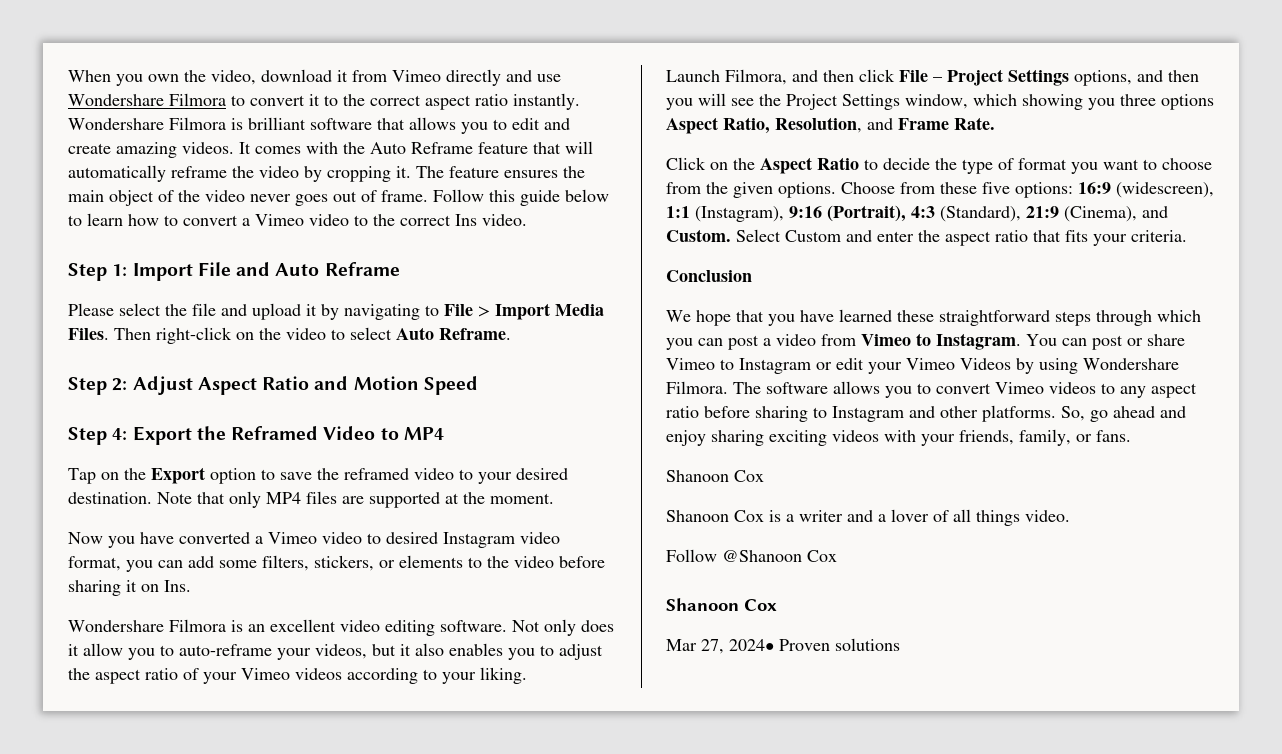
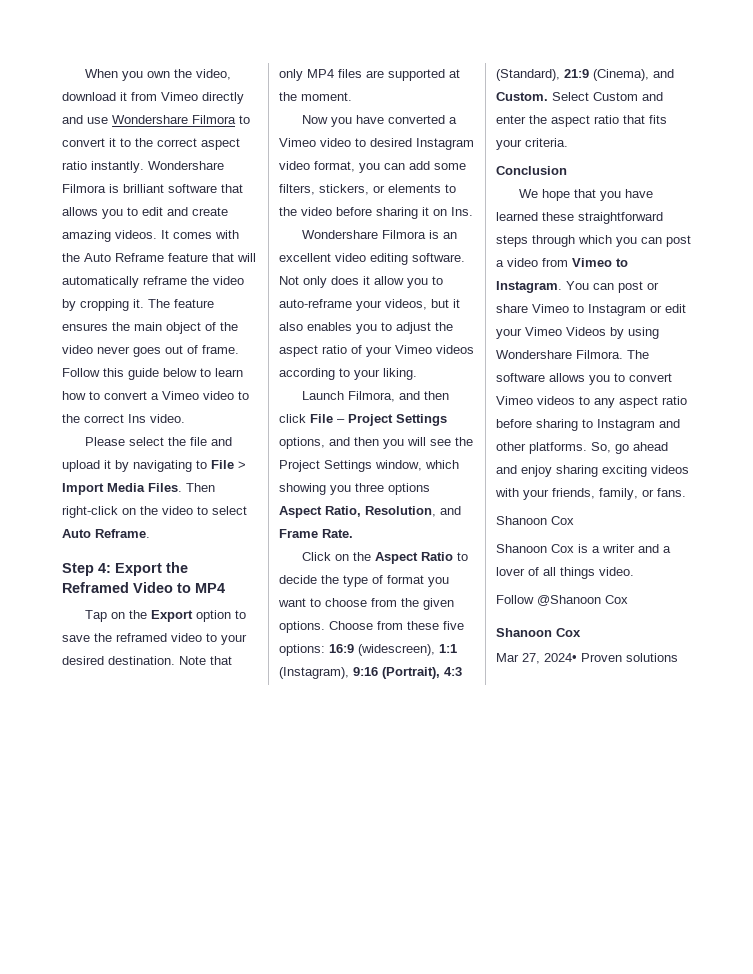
[68,262,400,281] // Step 1: Import File and Auto Reframe -> (185, 418) none
[68,376,478,395] // Step 2: Adjust Aspect Ratio and Motion Speed -> (150, 533) none

